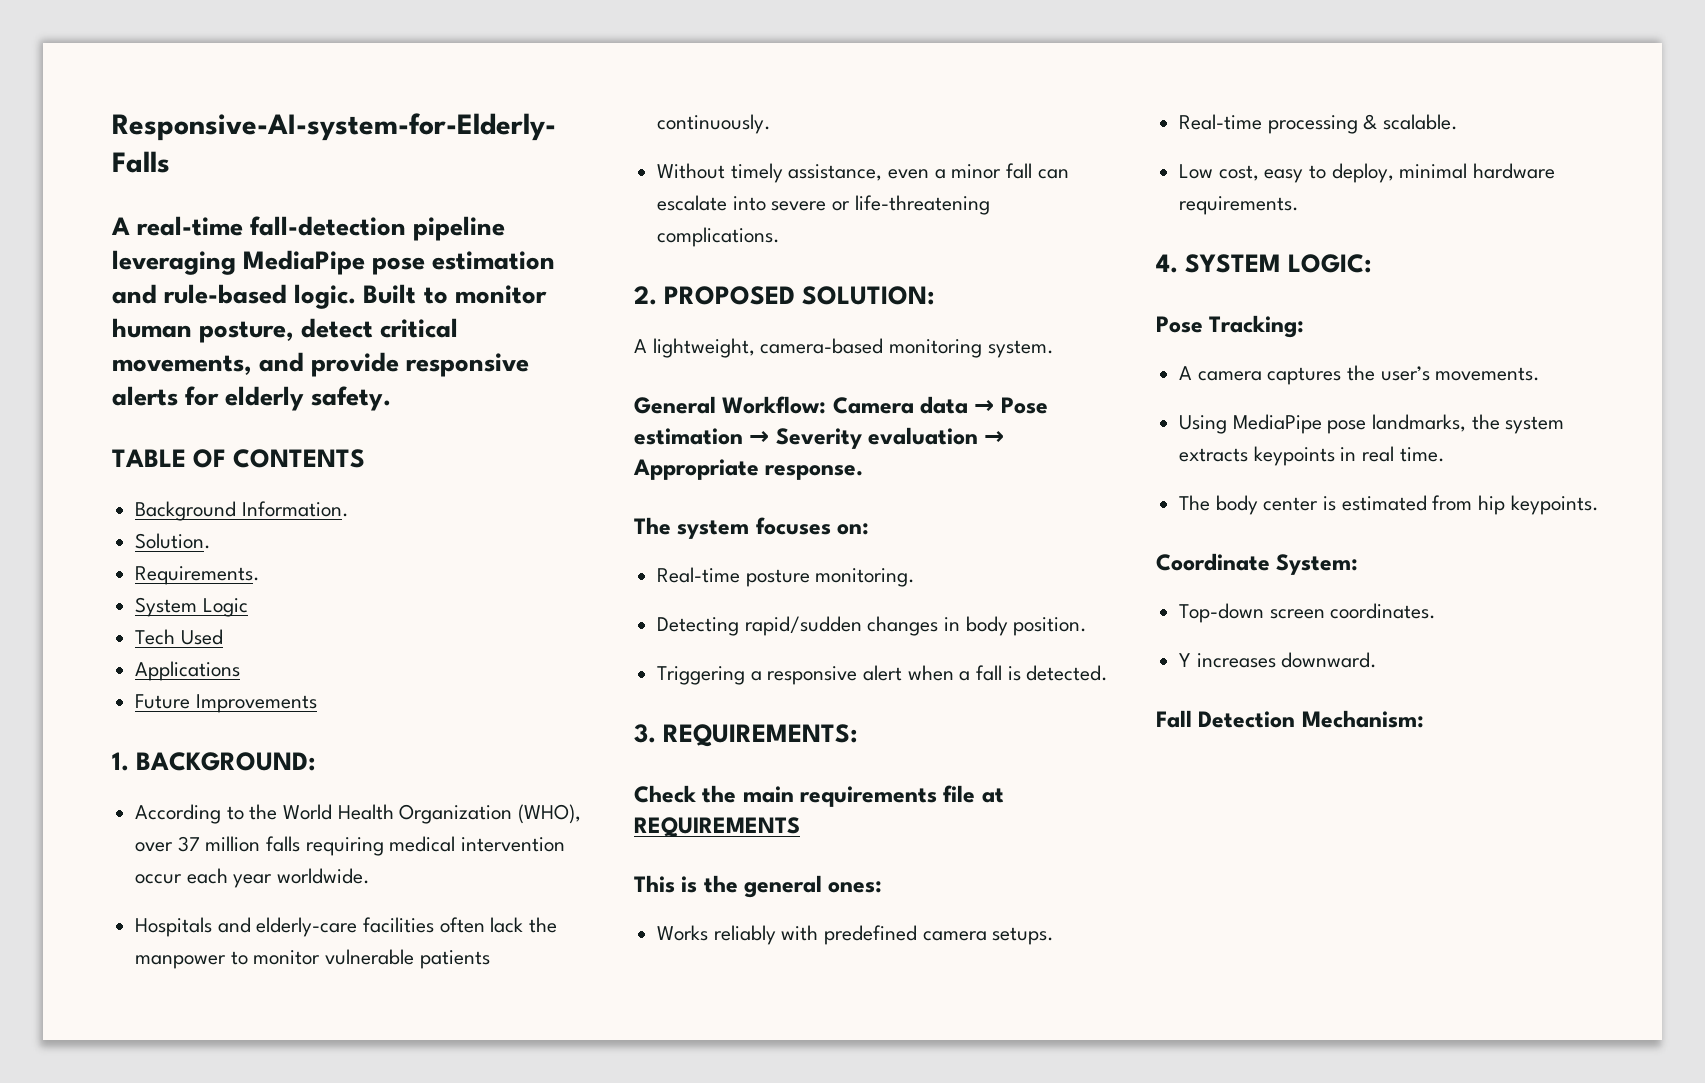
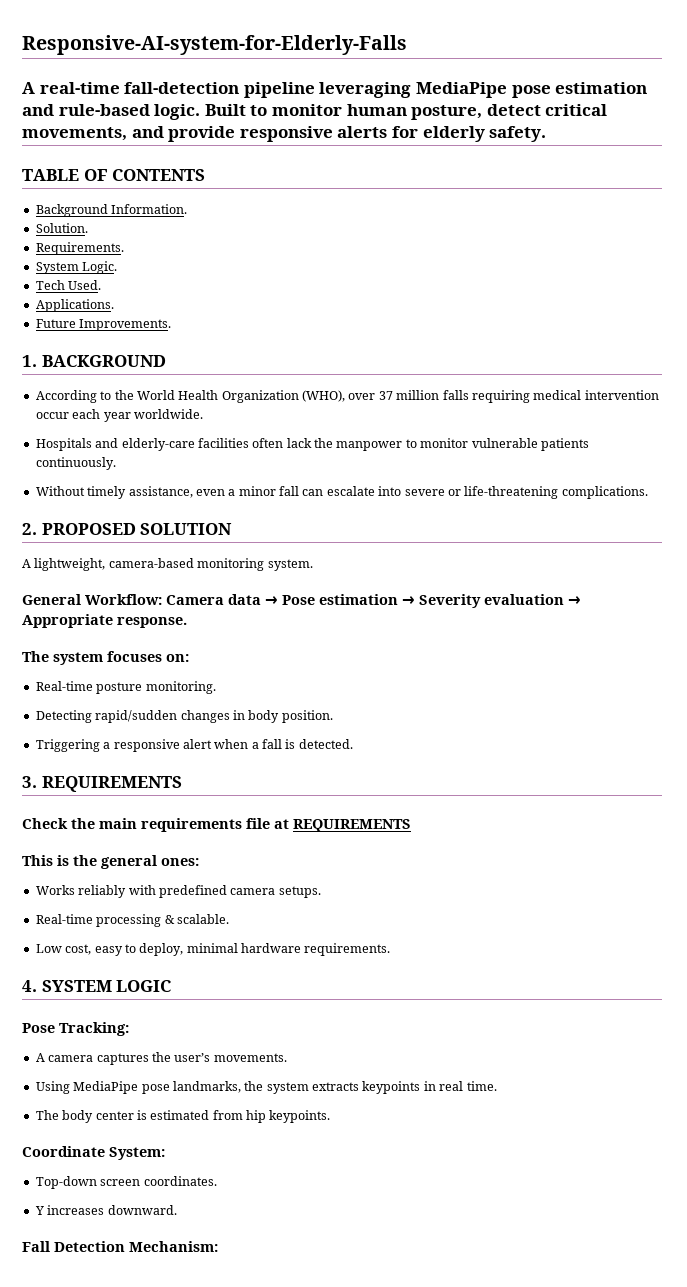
[202,598,248,617] Logic -> [82,261,118,274] Logic.
[180,629,223,645] [135,661,241,681] Used // Applications -> [68,280,102,290] [35,299,114,312] Used. // Applications.
[195,694,317,713] Improvements -> [79,319,172,331] Improvements.
[136,752,317,771] BACKGROUND: -> [41,355,166,367] BACKGROUND
[802,286,936,305] SOLUTION: -> [140,523,233,535] SOLUTION
[663,724,859,747] REQUIREMENTS: -> [41,776,182,792] REQUIREMENTS
[1288,254,1373,273] LOGIC: -> [116,980,172,992] LOGIC

